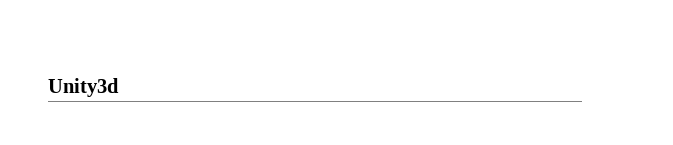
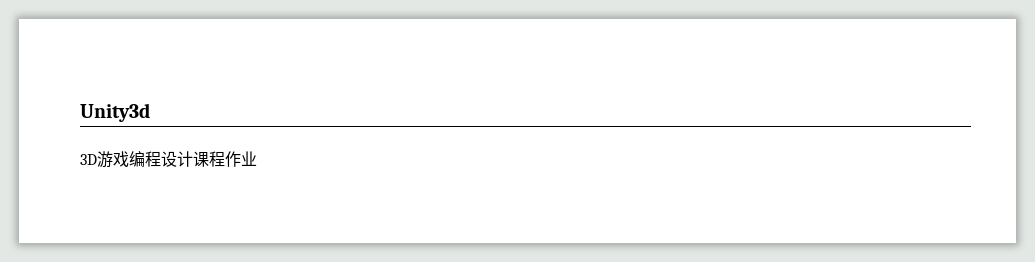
(119, 87) none -> [80,151,257,168] // 3D游戏编程设计课程作业

